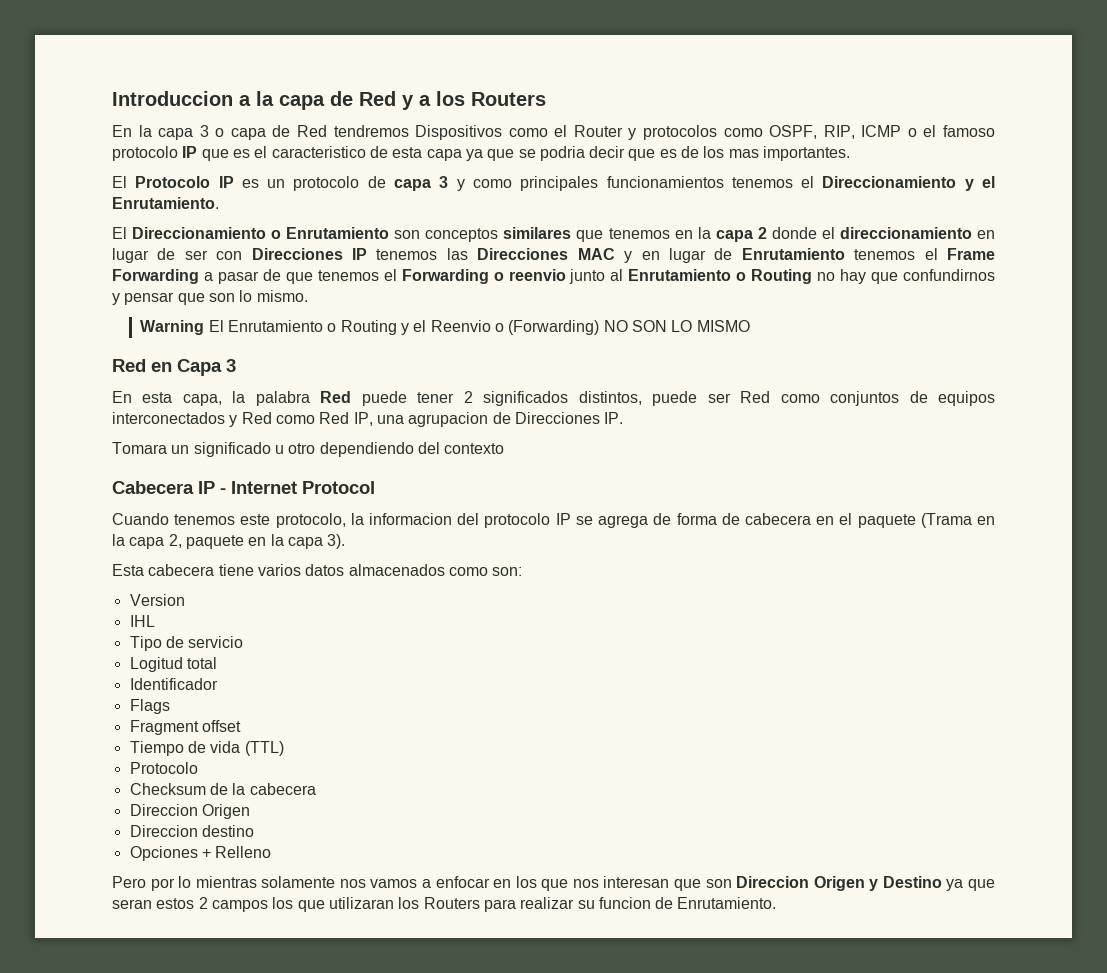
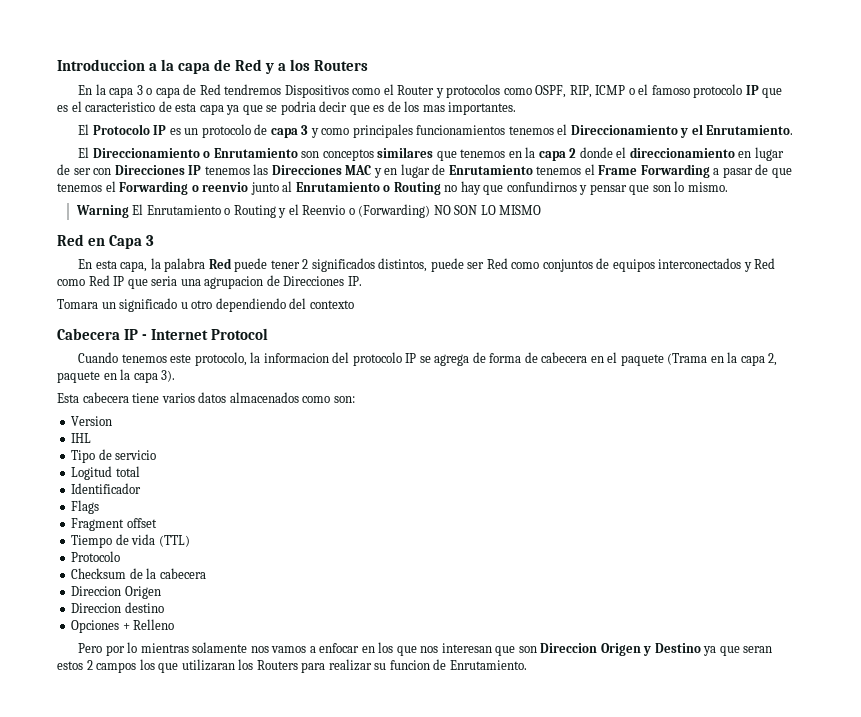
[353,412,373,426] IP, -> [113,276,178,289] IP que seria

